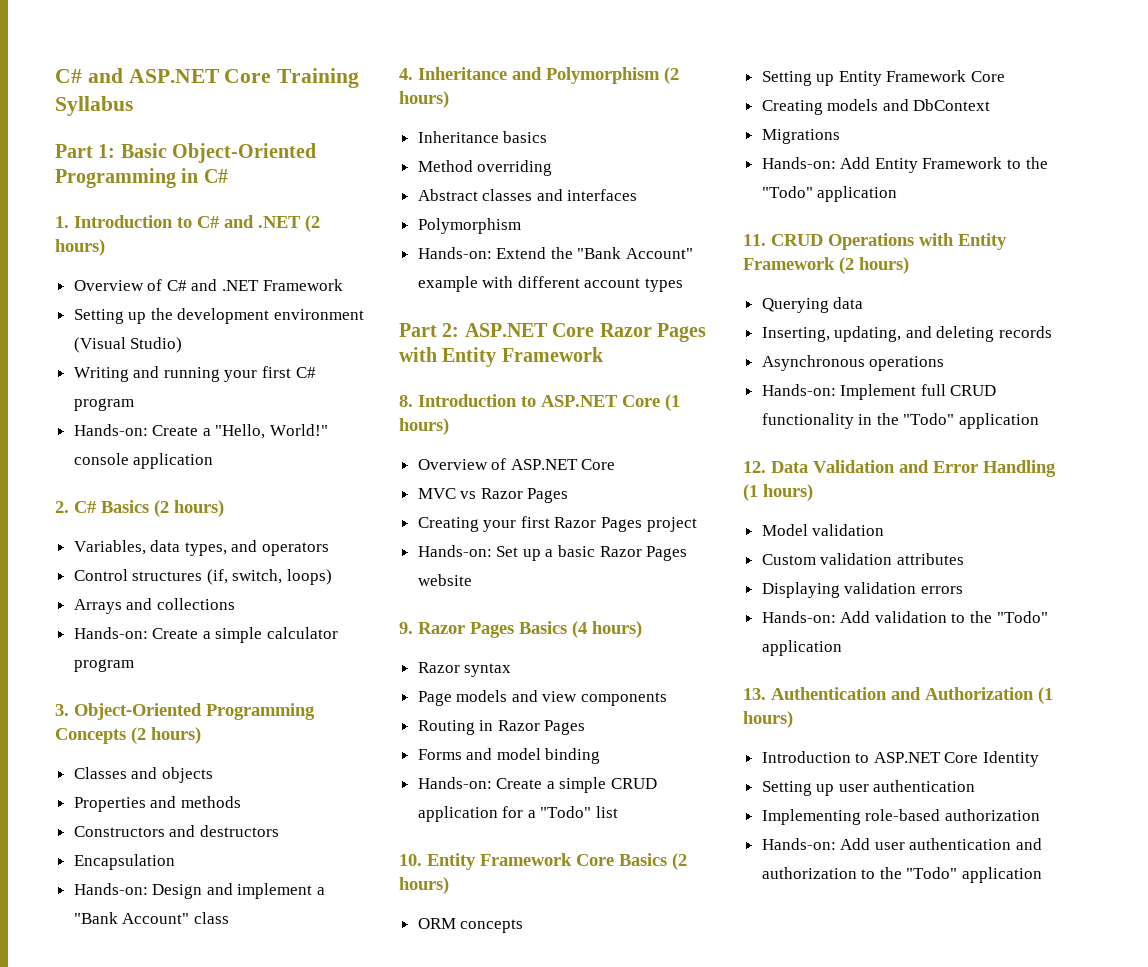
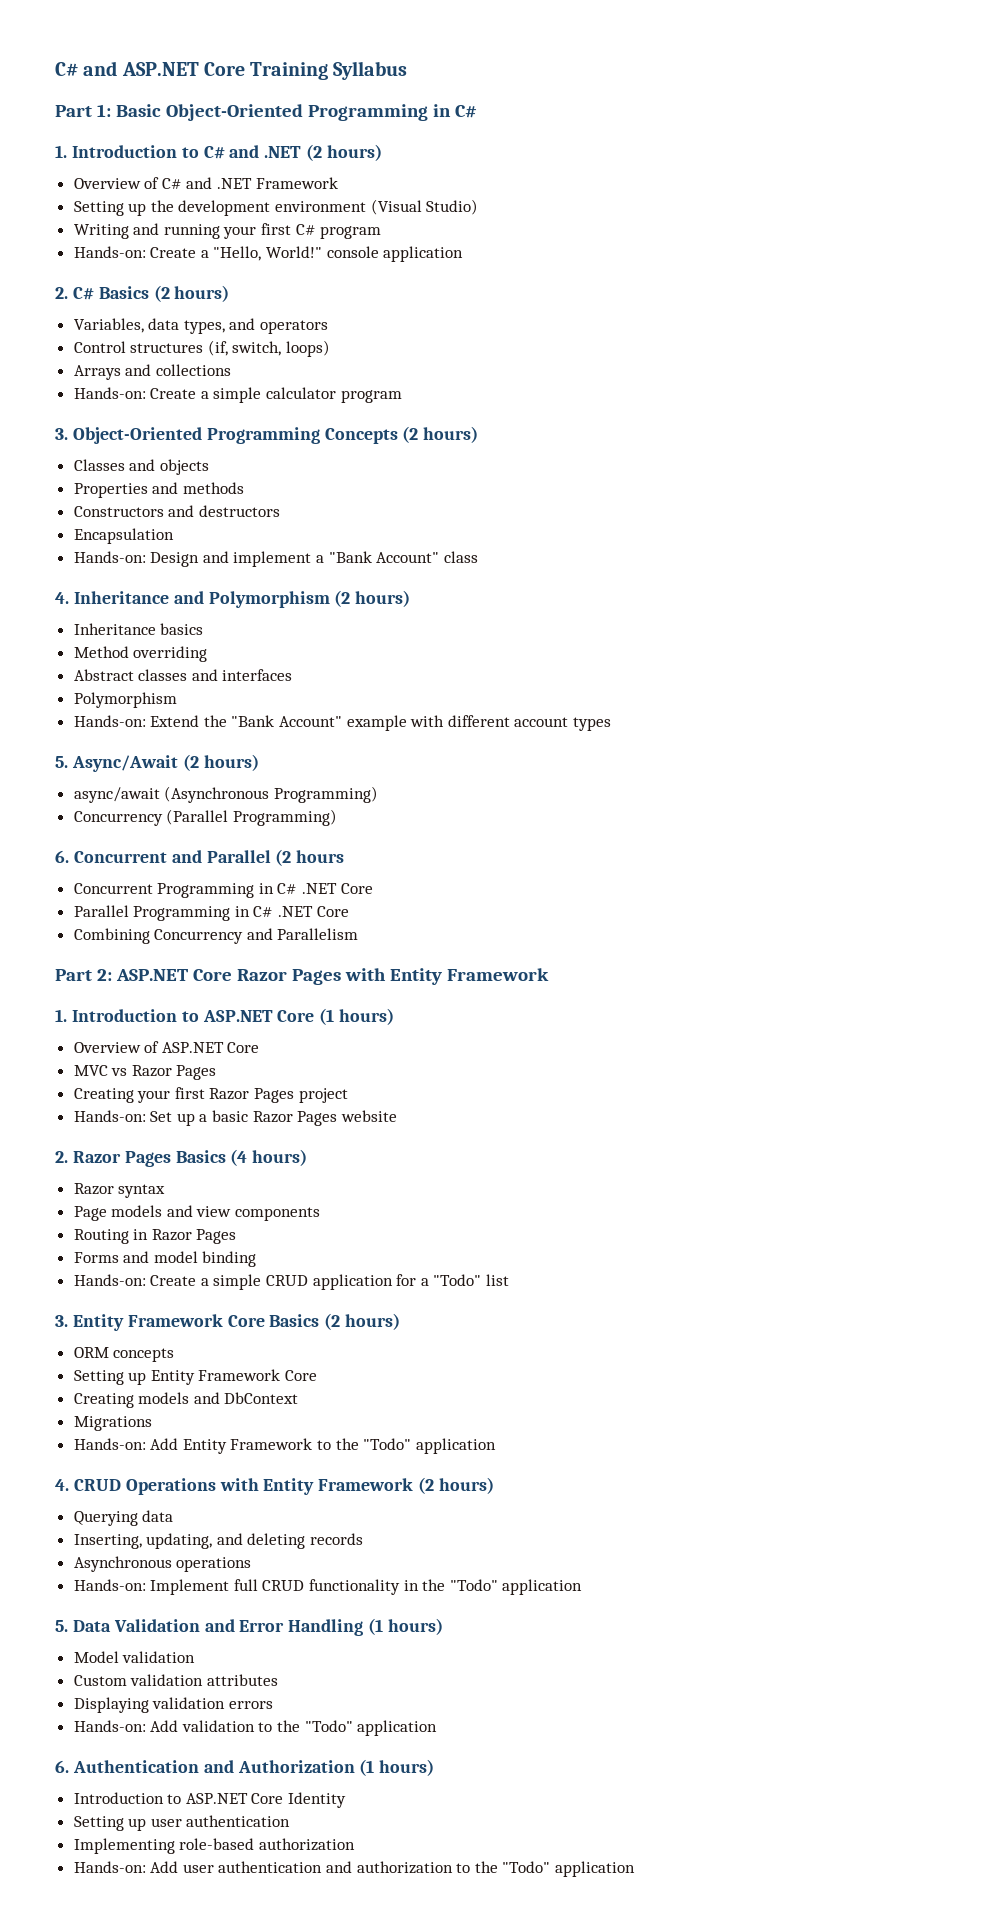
(684, 285) none -> [55,754,259,772] [73,786,378,803] [73,809,337,826] [55,849,345,866] [73,883,373,898] [73,905,349,921] [73,928,359,944] // 5. Async/Await (2 hours) // async/await (Asynchronous Programming) // Concurrency (Parallel Programming) // 6. Concurrent and Parallel (2 hours // Concurrent Programming in C# .NET Core // Parallel Programming in C# .NET Core // Combining Concurrency and Parallelism
[399,395,413,407] 8. -> [55,1009,67,1022] 1.
[399,622,413,634] 9. -> [55,1151,68,1163] 2.
[399,854,422,866] 10. -> [55,1315,68,1327] 3.
[743,234,766,246] 11. -> [55,1479,69,1491] 4.
[743,461,766,473] 12. -> [55,1620,68,1632] 5.
[743,688,766,700] 13. -> [55,1760,69,1773] 6.

